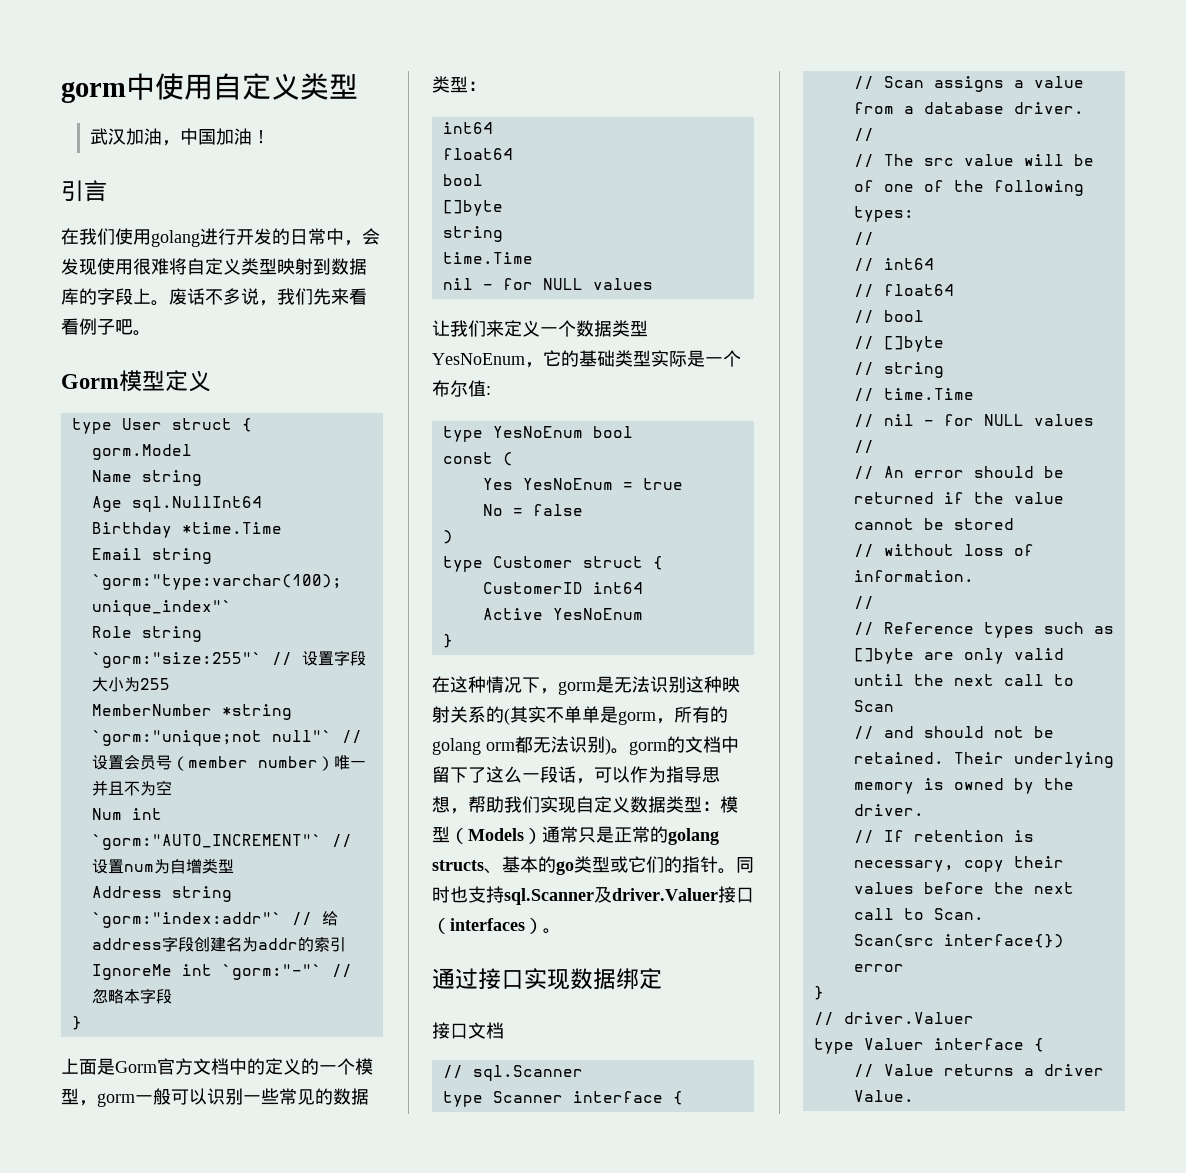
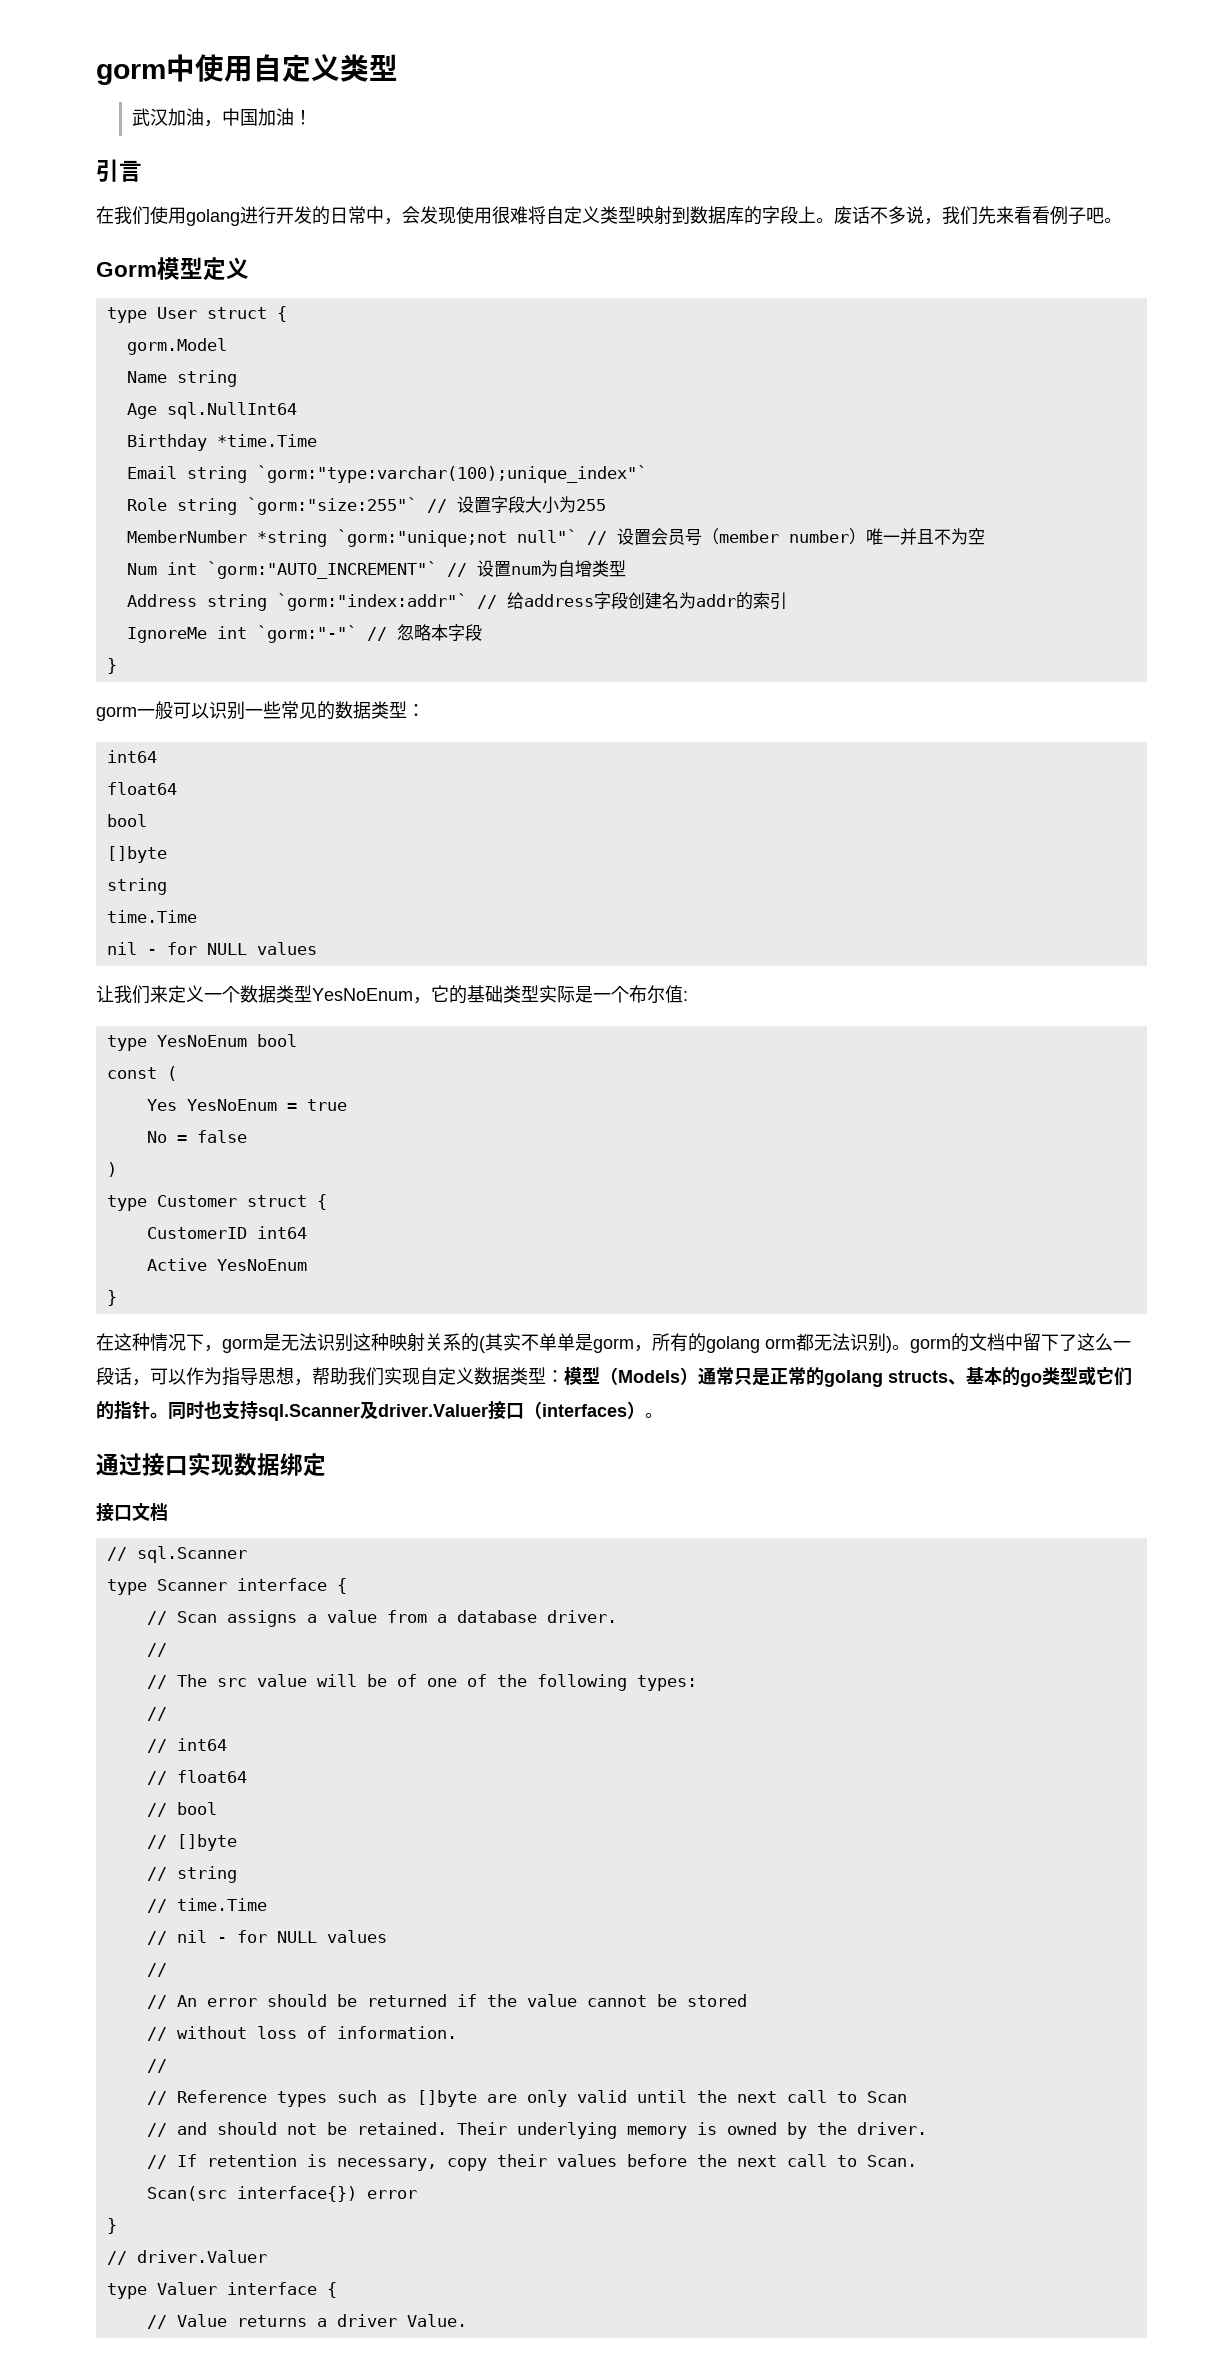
[61,1058,373,1075] [61,1088,97,1106] 上面是Gorm官方文档中的定义的一个模型， -> (117, 666) none

